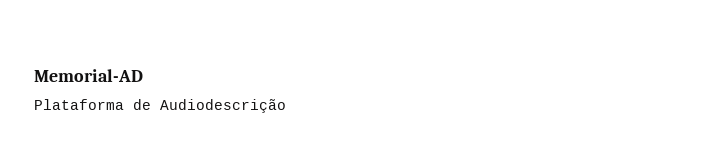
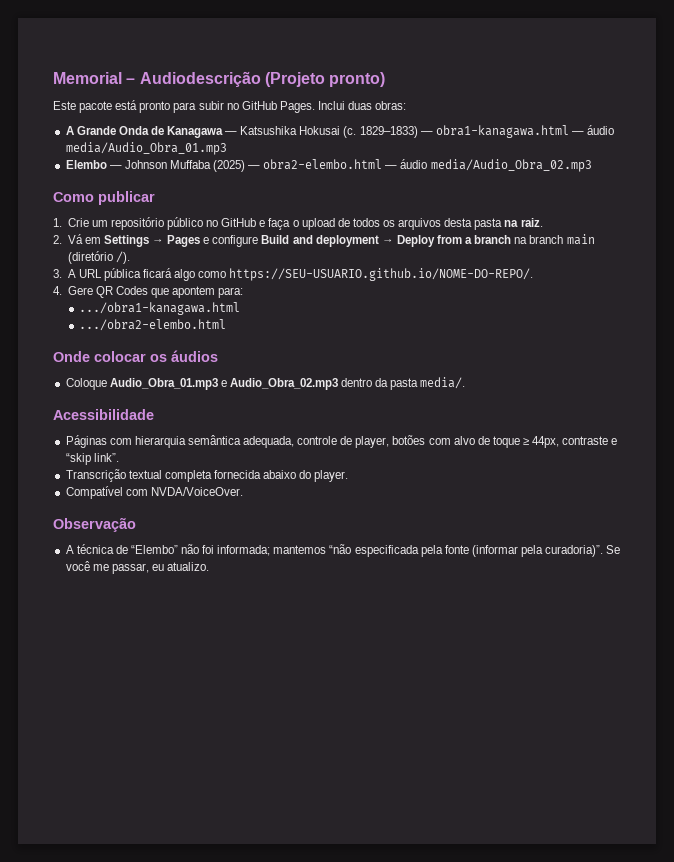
[34,69,143,82] [34,99,286,113] Memorial-AD // Plataforma de Audiodescrição -> [53,71,386,87] [53,100,407,113] [65,125,615,138] [65,142,227,155] [65,159,592,172] [53,191,155,205] [53,217,543,230] [53,234,595,247] [67,251,130,264] [53,268,534,281] [53,286,244,298] [78,302,240,315] [78,319,226,331] [53,350,218,362] [65,377,466,390] [53,409,154,420] [65,435,618,448] [65,453,119,465] [65,469,349,482] [65,486,243,499] [53,517,136,532] [65,544,621,557] [65,561,210,574] Memorial – Audiodescrição (Projeto pronto) // Este pacote está pronto para subir no GitHub Pages. Inclui duas obras: // A Grande Onda de Kanagawa — Katsushika Hokusai (c. 1829–1833) — obra1-kanagawa.html — áudio media/Audio_Obra_01.mp3 // Elembo — Johnson Muffaba (2025) — obra2-elembo.html — áudio media/Audio_Obra_02.mp3 // Como publicar // 1. Crie um repositório público no GitHub e faça o upload de todos os arquivos desta pasta na raiz. // 2. Vá em Settings → Pages e configure Build and deployment → Deploy from a branch na branch main (diretório /). // 3. A URL pública ficará algo como https://SEU-USUARIO.github.io/NOME-DO-REPO/. // 4. Gere QR Codes que apontem para: // .../obra1-kanagawa.html // .../obra2-elembo.html // Onde colocar os áudios // Coloque Audio_Obra_01.mp3 e Audio_Obra_02.mp3 dentro da pasta media/. // Acessibilidade // Páginas com hierarquia semântica adequada, controle de player, botões com alvo de toque ≥ 44px, contraste e “skip link”. // Transcrição textual completa fornecida abaixo do player. // Compatível com NVDA/VoiceOver. // Observação // A técnica de “Elembo” não foi informada; mantemos “não especificada pela fonte (informar pela curadoria)”. Se você me passar, eu atualizo.

